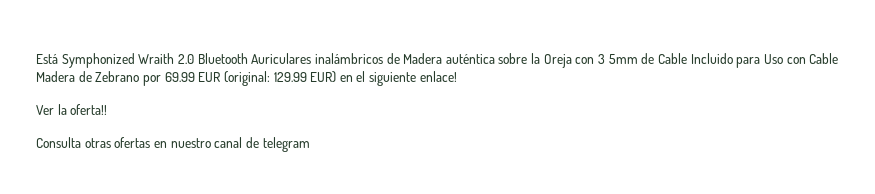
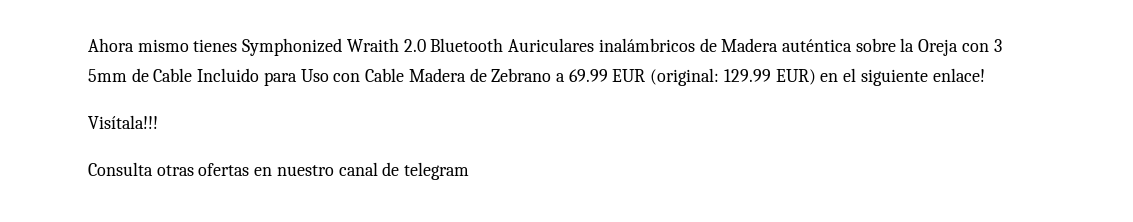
[36,54,58,64] Está -> [88,38,238,52] Ahora mismo tienes
[142,75,161,86] por -> [555,73,565,82] a
[36,104,108,115] Ver la oferta!! -> [88,115,158,129] Visítala!!!

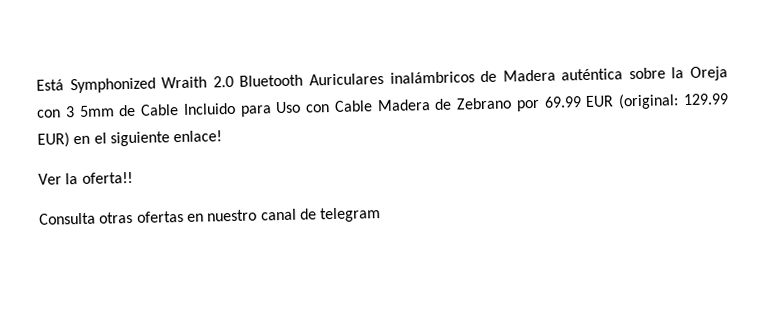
[88,38,238,52] Ahora mismo tienes -> [36,79,64,91] Está
[555,73,565,82] a -> [515,99,540,112] por
[88,115,158,129] Visítala!!! -> [38,171,133,185] Ver la oferta!!

